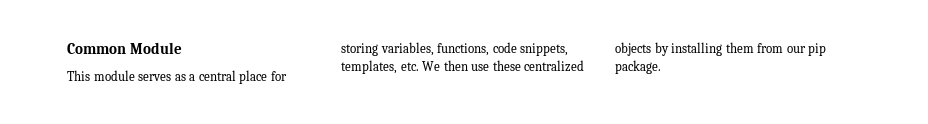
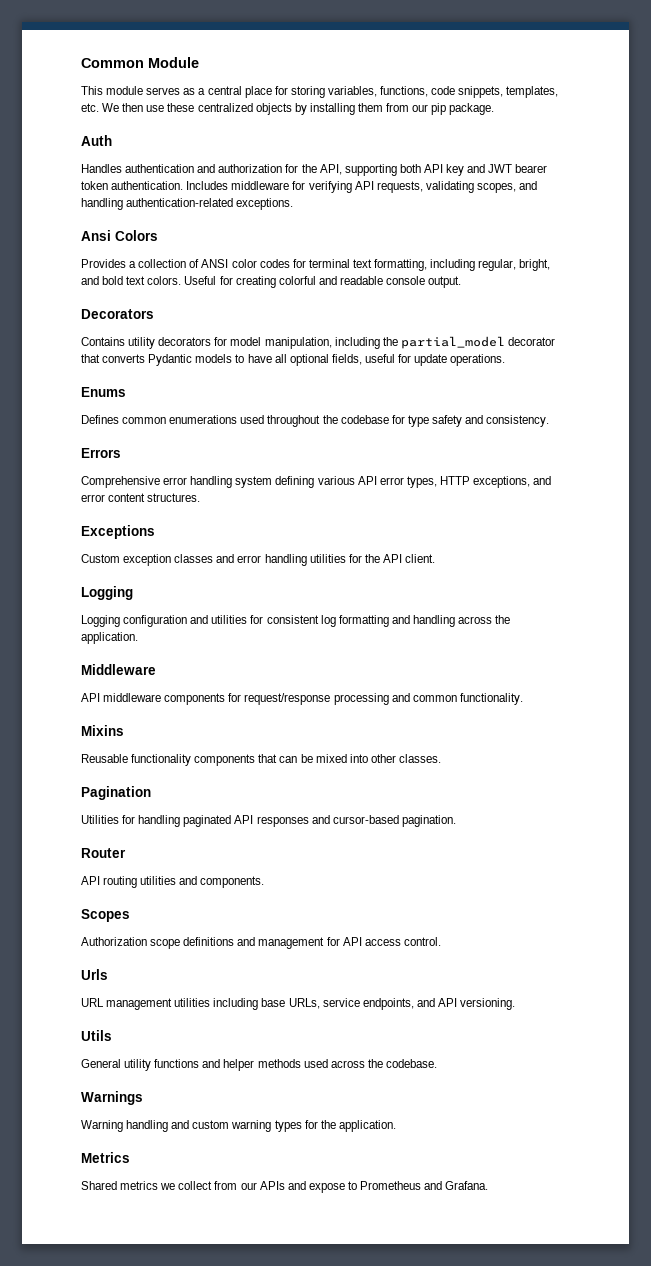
(661, 67) none -> [81,135,112,146] [81,164,548,176] [81,181,538,193] [81,198,294,210] [81,230,158,241] [81,259,551,271] [81,276,462,288] [81,309,154,319] [81,336,555,349] [81,354,506,366] [81,387,126,397] [81,415,550,427] [81,448,121,458] [81,476,552,488] [81,493,201,502] [81,525,155,539] [81,554,436,566] [81,586,133,600] [81,615,511,627] [81,632,138,644] [81,664,156,675] [81,693,523,705] [81,725,124,736] [81,754,441,766] [81,786,151,800] [81,815,456,827] [81,848,126,858] [81,876,265,888] [81,909,130,922] [81,937,441,949] [81,969,108,980] [81,998,516,1010] [81,1030,112,1041] [81,1059,437,1071] [81,1091,143,1105] [81,1120,396,1132] [81,1152,130,1163] [81,1181,489,1193] // Auth // Handles authentication and authorization for the API, supporting both API key and JWT bearer token authentication. Includes middleware for verifying API requests, validating scopes, and handling authentication-related exceptions. // Ansi Colors // Provides a collection of ANSI color codes for terminal text formatting, including regular, bright, and bold text colors. Useful for creating colorful and readable console output. // Decorators // Contains utility decorators for model manipulation, including the partial_model decorator that converts Pydantic models to have all optional fields, useful for update operations. // Enums // Defines common enumerations used throughout the codebase for type safety and consistency. // Errors // Comprehensive error handling system defining various API error types, HTTP exceptions, and error content structures. // Exceptions // Custom exception classes and error handling utilities for the API client. // Logging // Logging configuration and utilities for consistent log formatting and handling across the application. // Middleware // API middleware components for request/response processing and common functionality. // Mixins // Reusable functionality components that can be mixed into other classes. // Pagination // Utilities for handling paginated API responses and cursor-based pagination. // Router // API routing utilities and components. // Scopes // Authorization scope definitions and management for API access control. // Urls // URL management utilities including base URLs, service endpoints, and API versioning. // Utils // General utility functions and helper methods used across the codebase. // Warnings // Warning handling and custom warning types for the application. // Metrics // Shared metrics we collect from our APIs and expose to Prometheus and Grafana.

